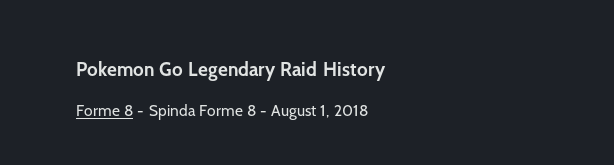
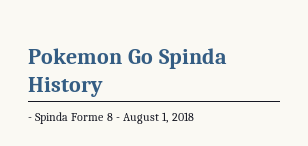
[188,61,318,81] Legendary Raid -> [158,48,227,69] Spinda
[76,105,134,116] Forme 8 -> (103, 87) none

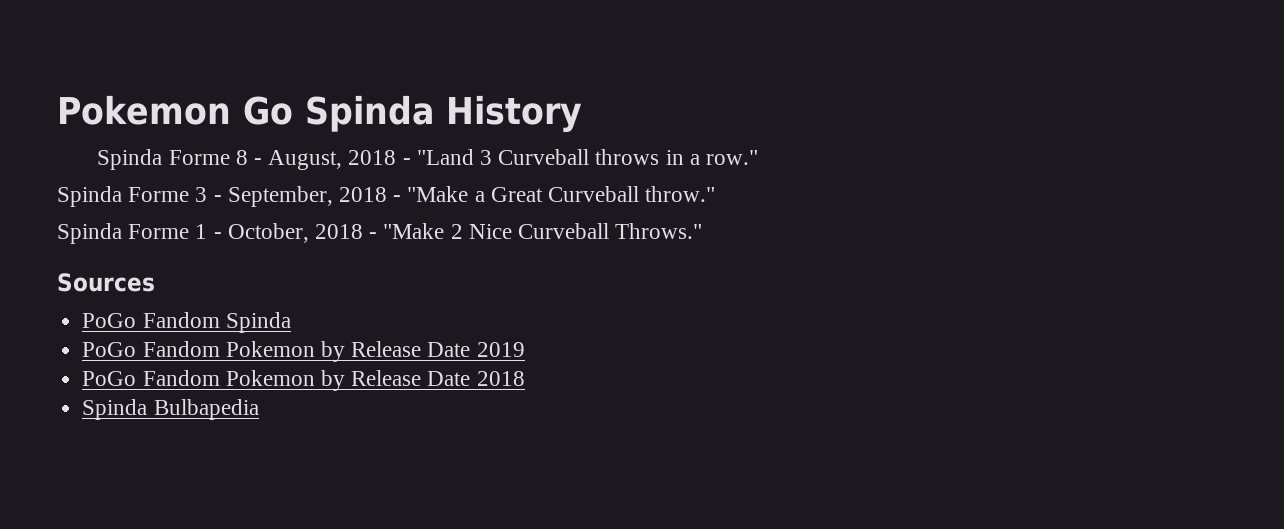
[28,117,32,121] - -> (582, 113) none
[123,112,194,124] August 1, 2018 -> [268,149,759,170] [57,186,716,207] [57,223,703,244] [57,273,155,292] [82,312,291,333] [82,341,525,362] [82,370,525,391] [82,399,259,420] August, 2018 - "Land 3 Curveball throws in a row." // Spinda Forme 3 - September, 2018 - "Make a Great Curveball throw." // Spinda Forme 1 - October, 2018 - "Make 2 Nice Curveball Throws." // Sources // PoGo Fandom Spinda // PoGo Fandom Pokemon by Release Date 2019 // PoGo Fandom Pokemon by Release Date 2018 // Spinda Bulbapedia

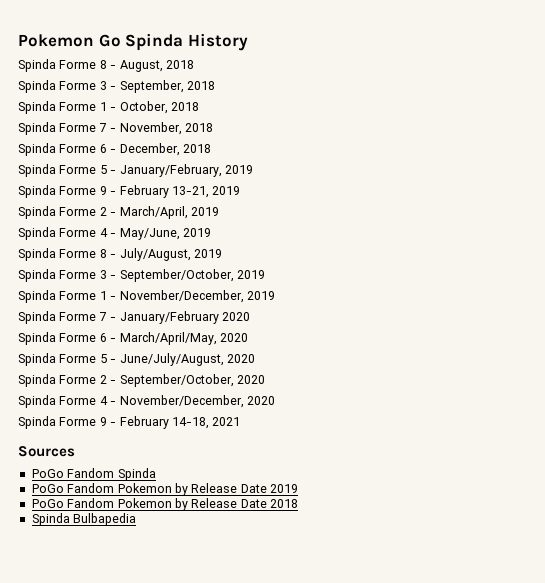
[402,149,759,165] - "Land 3 Curveball throws in a row." -> (194, 64) none
[393,186,716,202] - "Make a Great Curveball throw." -> (215, 85) none
[369,223,703,239] - "Make 2 Nice Curveball Throws." -> [18,122,213,135] [18,143,211,156] [18,164,253,177] [18,185,241,198] [18,206,219,219] [18,227,211,240] [18,248,222,261] [18,269,265,282] [18,290,275,303] [18,311,250,324] [18,332,248,345] [18,353,255,366] [18,374,265,387] [18,395,275,408] [18,416,241,429] // Spinda Forme 7 - November, 2018 // Spinda Forme 6 - December, 2018 // Spinda Forme 5 - January/February, 2019 // Spinda Forme 9 - February 13-21, 2019 // Spinda Forme 2 - March/April, 2019 // Spinda Forme 4 - May/June, 2019 // Spinda Forme 8 - July/August, 2019 // Spinda Forme 3 - September/October, 2019 // Spinda Forme 1 - November/December, 2019 // Spinda Forme 7 - January/February 2020 // Spinda Forme 6 - March/April/May, 2020 // Spinda Forme 5 - June/July/August, 2020 // Spinda Forme 2 - September/October, 2020 // Spinda Forme 4 - November/December, 2020 // Spinda Forme 9 - February 14-18, 2021

